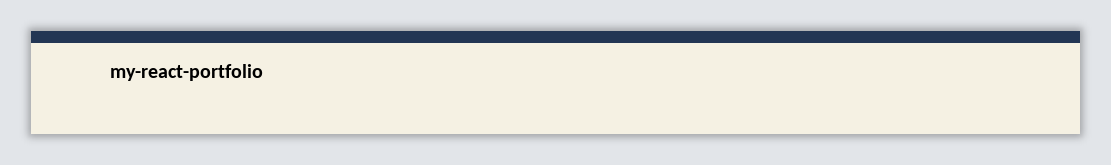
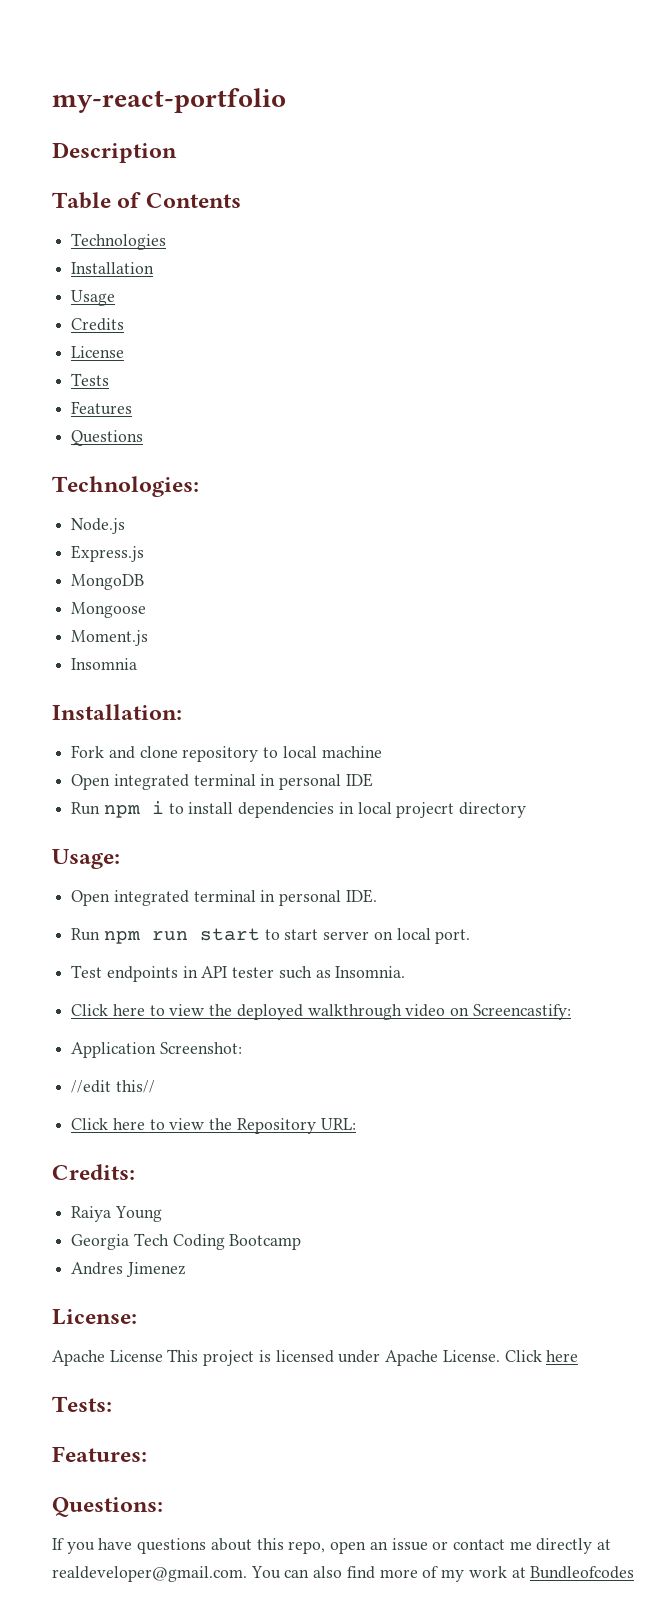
(263, 72) none -> [52,142,177,163] [52,192,241,209] [71,233,167,250] [71,262,155,274] [71,290,116,306] [71,318,125,331] [71,346,125,358] [71,373,110,386] [71,401,133,415] [71,430,144,446] [52,476,199,497] [71,518,126,534] [71,545,145,562] [71,574,145,590] [71,602,147,618] [71,630,149,646] [71,658,138,670] [52,704,182,720] [71,745,382,762] [71,773,373,790] [71,801,527,818] [52,849,120,869] [71,889,377,906] [71,928,471,944] [71,965,406,982] [71,1004,571,1020] [71,1042,242,1058] [71,1080,155,1093] [71,1118,356,1134] [52,1164,135,1180] [71,1206,162,1222] [71,1233,302,1250] [71,1262,186,1277] [52,1309,137,1325] [52,1349,579,1366] [52,1396,112,1412] [52,1446,147,1462] [52,1497,163,1517] [52,1538,612,1554] [52,1566,635,1582] // Description // Table of Contents // Technologies // Installation // Usage // Credits // License // Tests // Features // Questions // Technologies: // Node.js // Express.js // MongoDB // Mongoose // Moment.js // Insomnia // Installation: // Fork and clone repository to local machine // Open integrated terminal in personal IDE // Run npm i to install dependencies in local projecrt directory // Usage: // Open integrated terminal in personal IDE. // Run npm run start to start server on local port. // Test endpoints in API tester such as Insomnia. // Click here to view the deployed walkthrough video on Screencastify: // Application Screenshot: // //edit this// // Click here to view the Repository URL: // Credits: // Raiya Young // Georgia Tech Coding Bootcamp // Andres Jimenez // License: // Apache License This project is licensed under Apache License. Click here // Tests: // Features: // Questions: // If you have questions about this repo, open an issue or contact me directly at realdeveloper@gmail.com. You can also find more of my work at Bundleofcodes

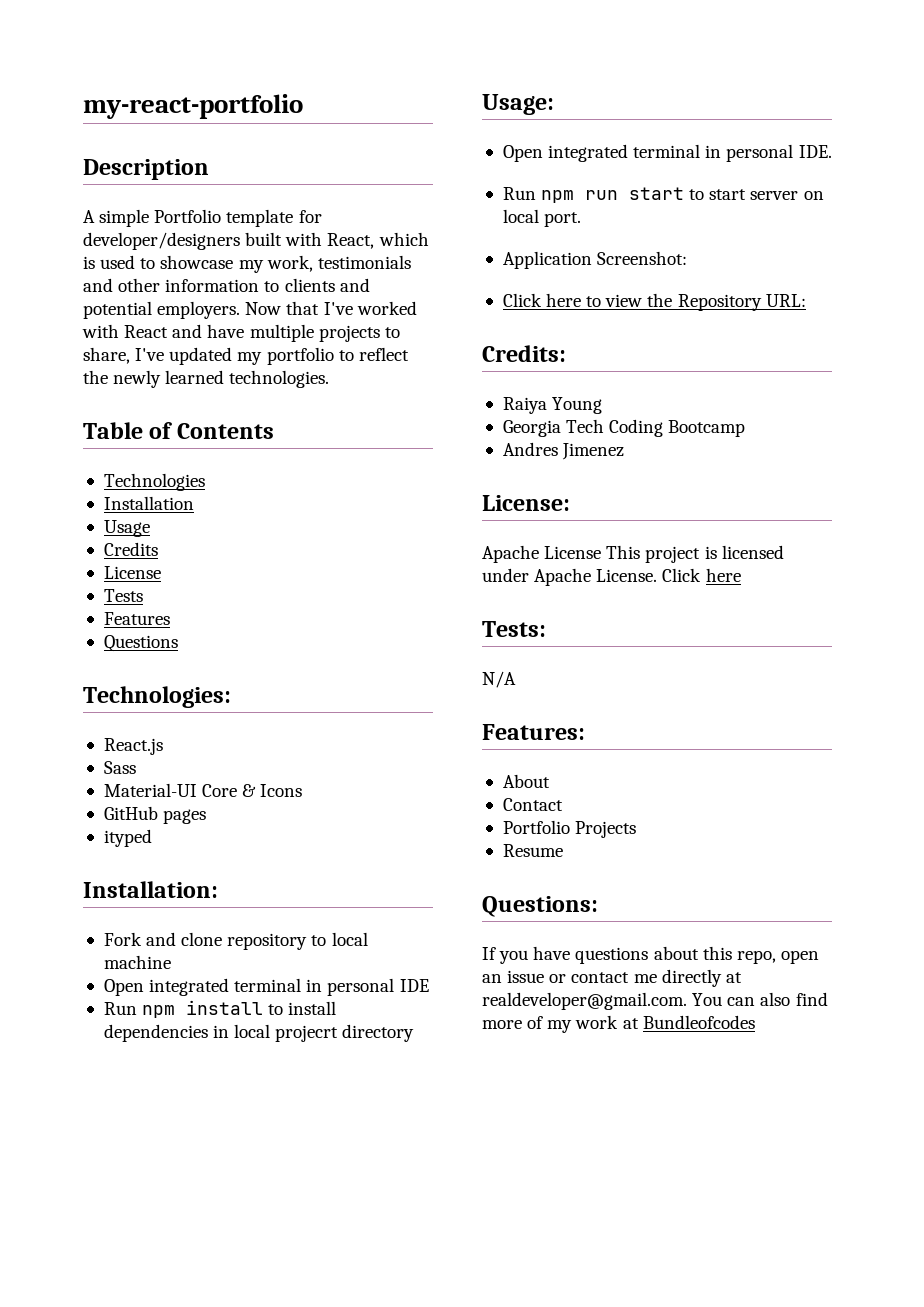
(177, 152) none -> [83,209,322,227] [83,232,429,250] [83,255,411,273] [83,278,370,292] [83,301,417,319] [82,324,400,342] [83,347,409,365] [83,370,330,388] // A simple Portfolio template for developer/designers built with React, which is used to showcase my work, testimonials and other information to clients and potential employers. Now that I've worked with React and have multiple projects to share, I've updated my portfolio to reflect the newly learned technologies.
[71,518,126,534] [71,545,145,562] [71,574,145,590] [71,602,147,618] [71,630,149,646] [71,658,138,670] Node.js // Express.js // MongoDB // Mongoose // Moment.js // Insomnia -> [103,738,163,755] [103,761,136,774] [103,783,303,797] [103,806,207,824] [103,829,152,847] React.js // Sass // Material-UI Core & Icons // GitHub pages // ityped
[151,801,164,814] i -> [186,1000,264,1015] install
[71,965,406,982] [71,1004,571,1020] // Test endpoints in API tester such as Insomnia. // Click here to view the deployed walkthrough video on Screencastify: -> (582, 219) none
[71,1080,155,1093] // //edit this// -> (688, 258) none
(112, 1404) none -> [482,671,516,688] // N/A
(147, 1454) none -> [502,774,550,788] [502,798,563,811] [502,820,637,838] [502,844,563,857] // About // Contact // Portfolio Projects // Resume

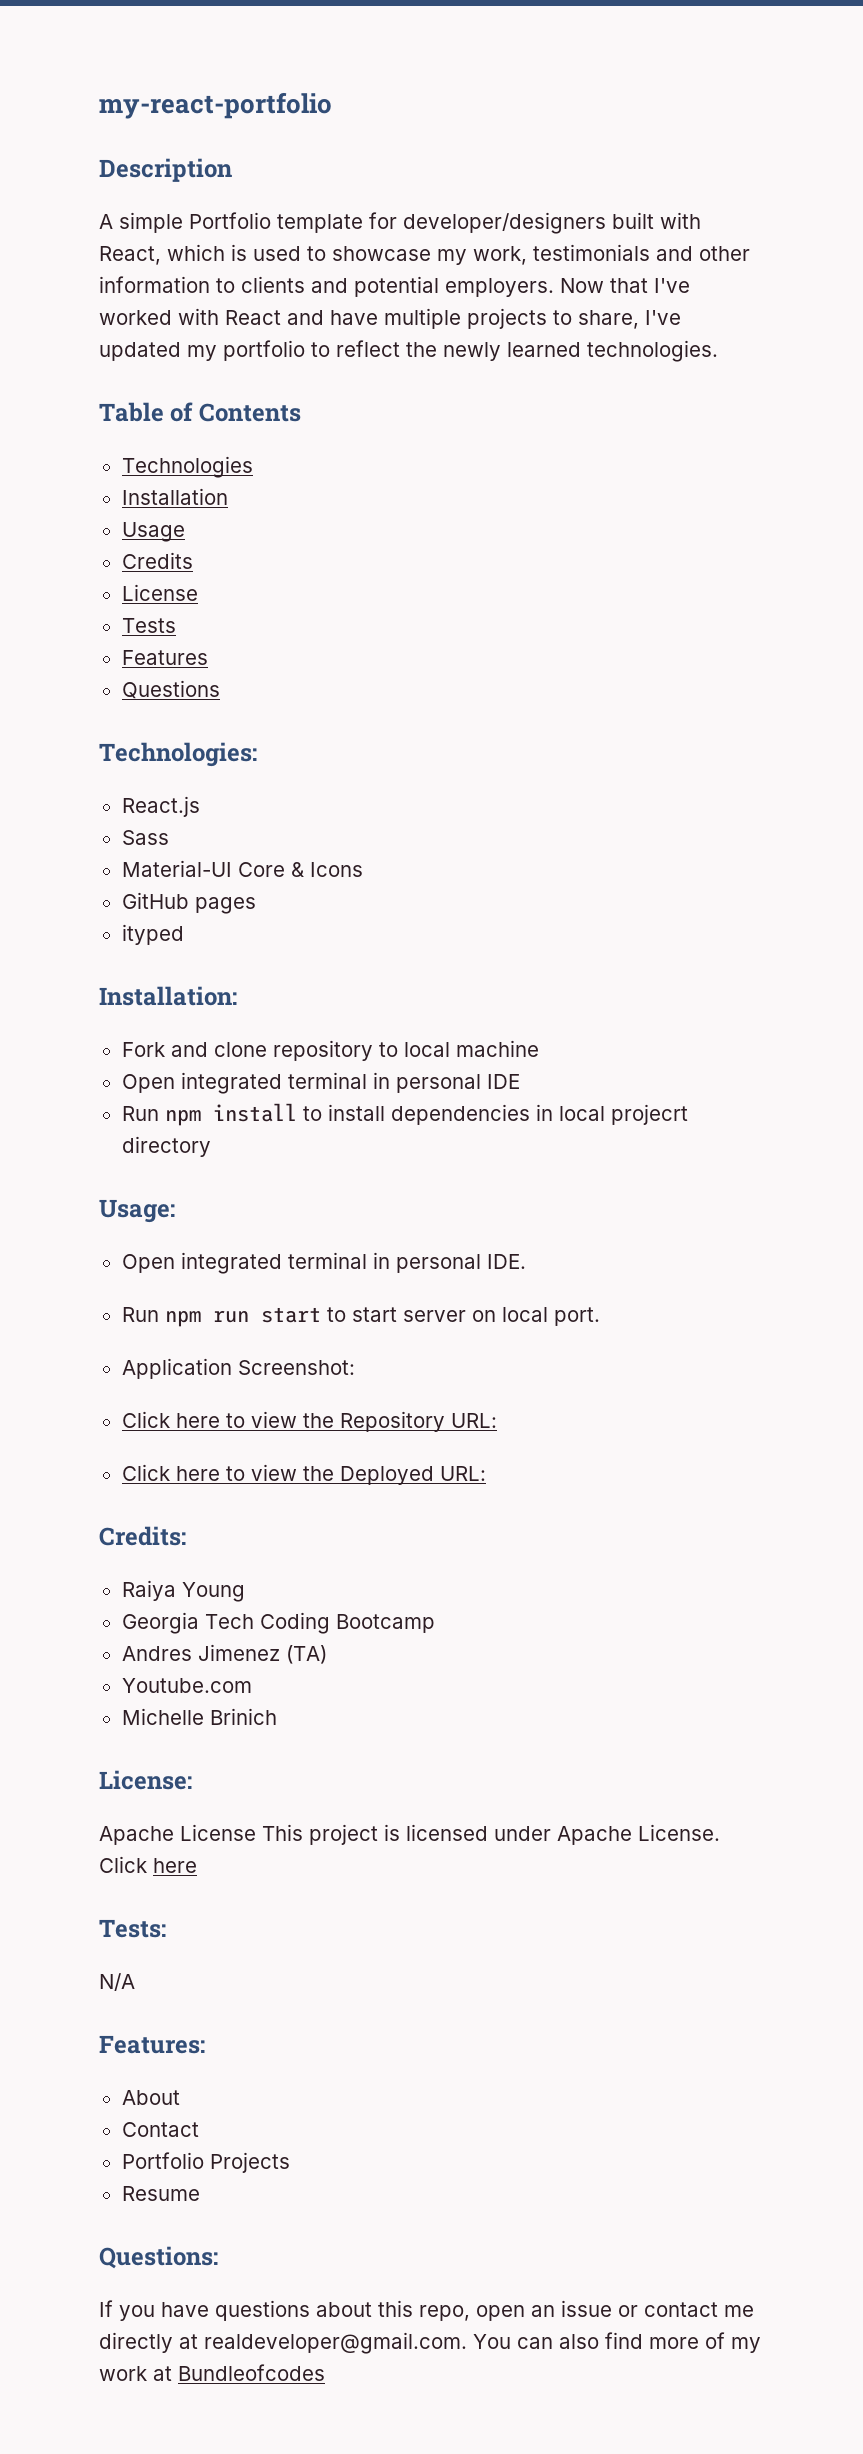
(806, 300) none -> [121,1464,486,1485] // Click here to view the Deployed URL:
(625, 451) none -> [285,1645,327,1664] [121,1678,252,1693] [121,1708,277,1725] (TA) // Youtube.com // Michelle Brinich

